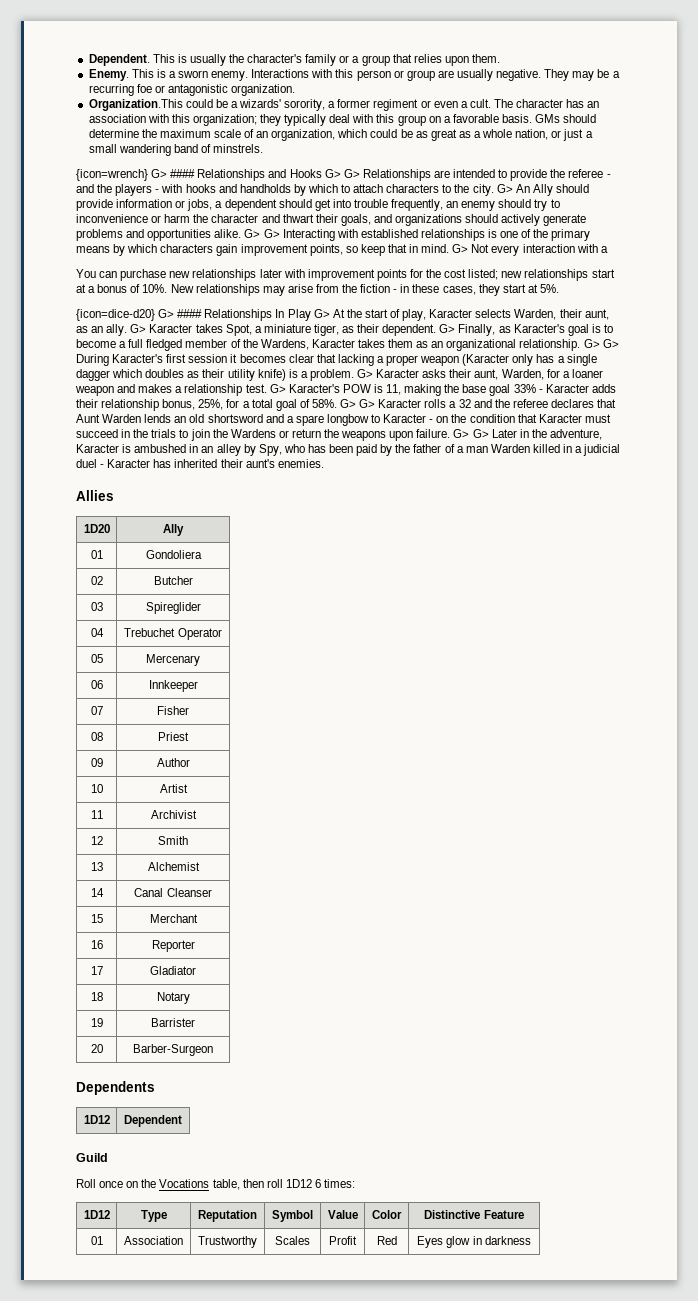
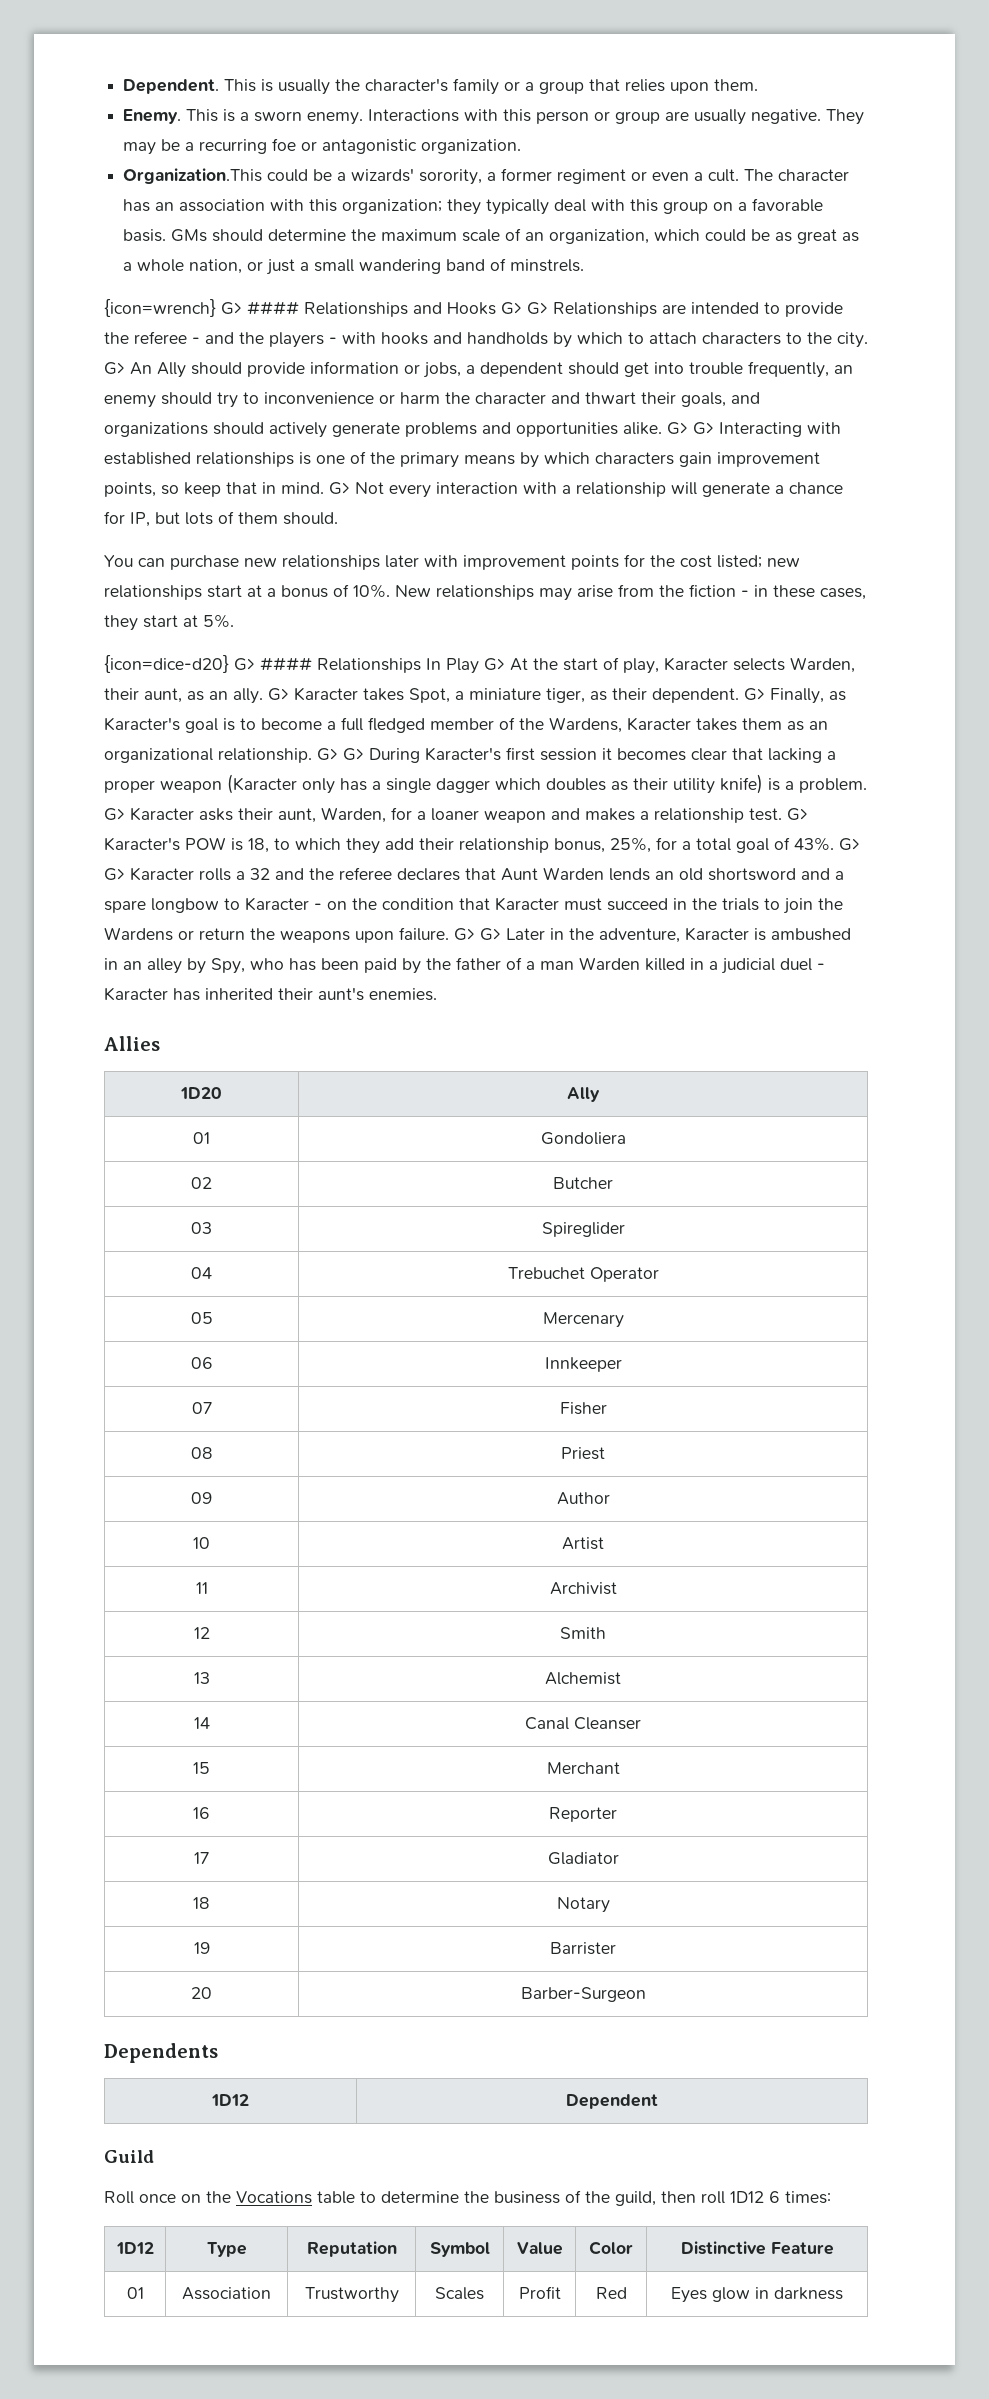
(608, 249) none -> [576,482,843,497] [104,511,338,527] relationship will generate a chance for IP, but lots of them should.
[386,384,616,396] 11, making the base goal 33% - Karacter adds -> [248,838,414,854] 18, to which they add
[311,399,337,408] 58%. -> [794,837,834,851] 43%.
[212,1179,240,1190] table, -> [317,2190,656,2206] table to determine the business of the guild,

